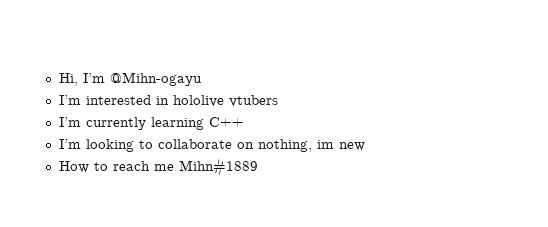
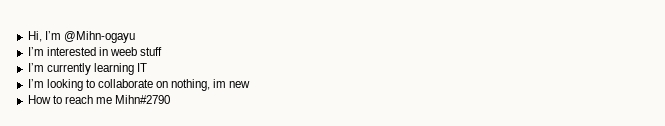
[172,95,278,107] hololive vtubers -> [109,47,163,56] weeb stuff
[208,117,244,127] C++ -> [136,63,147,72] IT
[178,158,258,177] Mihn#1889 -> [115,95,171,104] Mihn#2790

